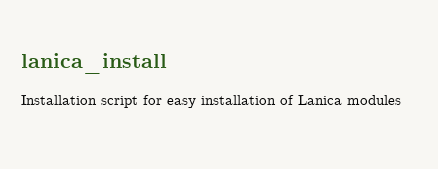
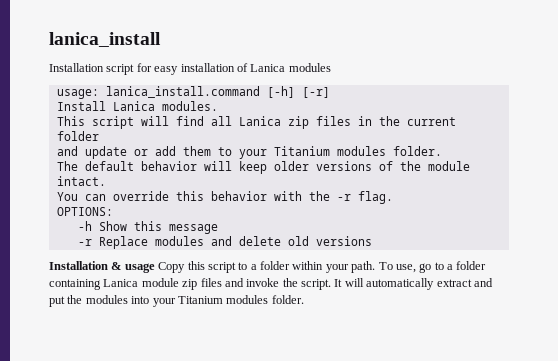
(401, 100) none -> [56,86,330,99] [56,101,218,111] [56,116,456,129] [56,131,99,141] [56,146,442,159] [56,161,470,174] [56,176,106,186] [56,191,393,204] [56,207,113,216] [77,221,218,234] [77,236,372,249] [49,261,487,273] [49,278,493,290] [49,295,304,307] // usage: lanica_install.command [-h] [-r] // Install Lanica modules. // This script will find all Lanica zip files in the current folder // and update or add them to your Titanium modules folder. // The default behavior will keep older versions of the module intact. // You can override this behavior with the -r flag. // OPTIONS: // -h Show this message // -r Replace modules and delete old versions // Installation & usage Copy this script to a folder within your path. To use, go to a folder containing Lanica module zip files and invoke the script. It will automatically extract and put the modules into your Titanium modules folder.

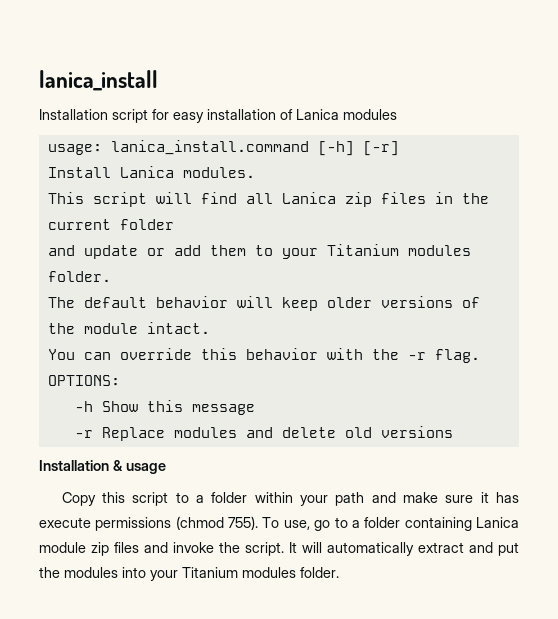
(155, 268) none -> (166, 468) //
[351,261,376,273] path. -> [335,492,519,506] [39,516,259,531] path and make sure it has execute permissions (chmod 755).

